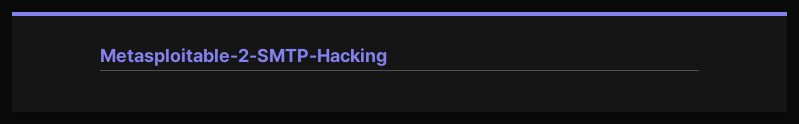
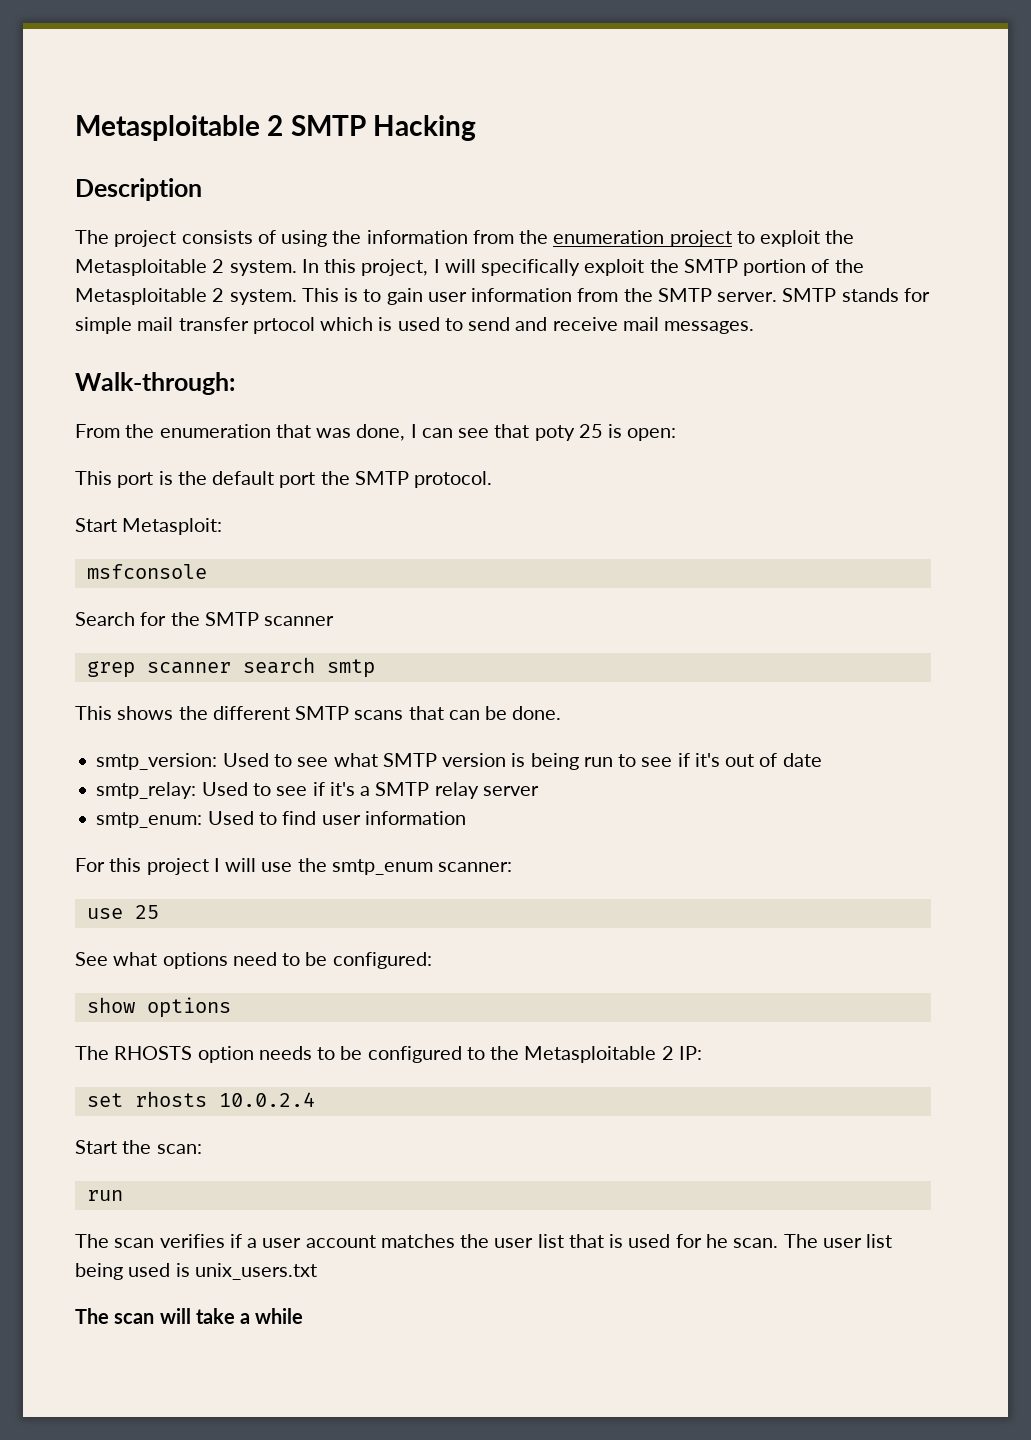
[100,48,387,66] Metasploitable-2-SMTP-Hacking -> [75,115,477,141] [75,178,202,201] [75,230,855,247] [75,259,864,276] [75,288,930,305] [75,317,755,334] [75,372,235,395] [75,424,677,441] [75,471,493,488] [75,518,223,535] [86,564,207,579] [75,612,335,626] [86,657,375,678] [75,706,562,720] [96,753,822,770] [96,782,539,799] [96,811,466,828] [75,858,513,875] [86,905,159,919] [75,952,432,969] [86,997,231,1018] [75,1046,702,1063] [86,1091,315,1107] [75,1140,202,1154] [86,1190,123,1201] [75,1234,893,1248] [75,1263,317,1280] [75,1308,304,1324] Metasploitable 2 SMTP Hacking // Description // The project consists of using the information from the enumeration project to exploit the Metasploitable 2 system. In this project, I will specifically exploit the SMTP portion of the Metasploitable 2 system. This is to gain user information from the SMTP server. SMTP stands for simple mail transfer prtocol which is used to send and receive mail messages. // Walk-through: // From the enumeration that was done, I can see that poty 25 is open: // This port is the default port the SMTP protocol. // Start Metasploit: // msfconsole // Search for the SMTP scanner // grep scanner search smtp // This shows the different SMTP scans that can be done. // smtp_version: Used to see what SMTP version is being run to see if it's out of date // smtp_relay: Used to see if it's a SMTP relay server // smtp_enum: Used to find user information // For this project I will use the smtp_enum scanner: // use 25 // See what options need to be configured: // show options // The RHOSTS option needs to be configured to the Metasploitable 2 IP: // set rhosts 10.0.2.4 // Start the scan: // run // The scan verifies if a user account matches the user list that is used for he scan. The user list being used is unix_users.txt // The scan will take a while

